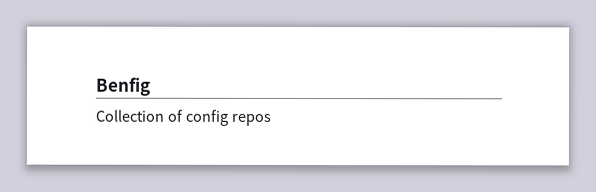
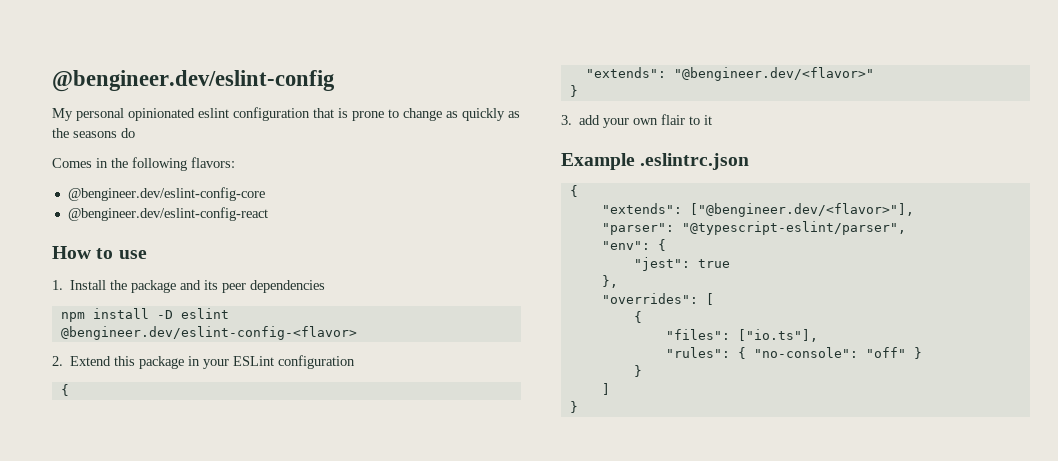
[96,77,151,96] [95,109,271,126] Benfig // Collection of config repos -> [52,70,335,92] [52,107,520,121] [52,128,135,138] [52,157,235,171] [67,187,265,201] [67,207,268,221] [52,246,147,259] [52,280,326,293] [60,308,229,322] [60,326,357,340] [52,355,356,369] [60,384,69,396] [585,67,874,81] [569,85,578,97] [561,114,713,128] [561,153,750,170] [569,185,578,197] [601,203,914,217] [601,221,906,235] [601,239,666,251] [633,257,730,271] [601,275,618,288] [601,293,714,305] [633,311,642,323] [665,329,818,342] [665,347,922,359] [633,365,642,377] [601,383,610,395] [569,401,578,413] @bengineer.dev/eslint-config // My personal opinionated eslint configuration that is prone to change as quickly as the seasons do // Comes in the following flavors: // @bengineer.dev/eslint-config-core // @bengineer.dev/eslint-config-react // How to use // 1. Install the package and its peer dependencies // npm install -D eslint @bengineer.dev/eslint-config-<flavor> // 2. Extend this package in your ESLint configuration // { // "extends": "@bengineer.dev/<flavor>" // } // 3. add your own flair to it // Example .eslintrc.json // { // "extends": ["@bengineer.dev/<flavor>"], // "parser": "@typescript-eslint/parser", // "env": { // "jest": true // }, // "overrides": [ // { // "files": ["io.ts"], // "rules": { "no-console": "off" } // } // ] // }

